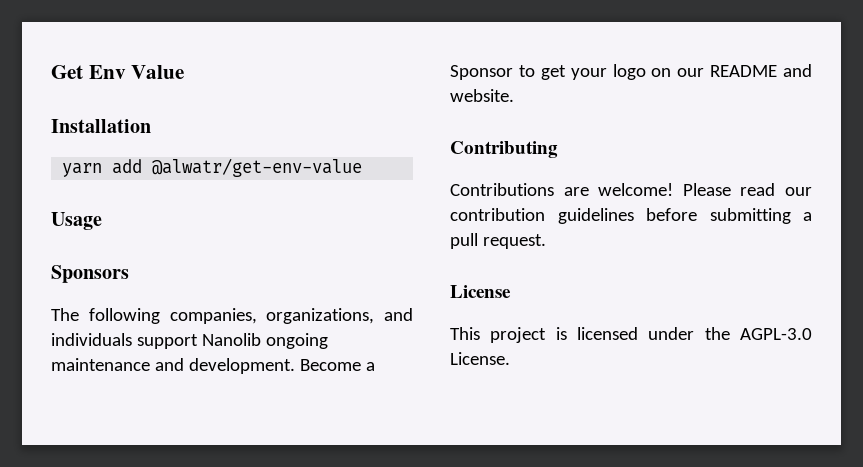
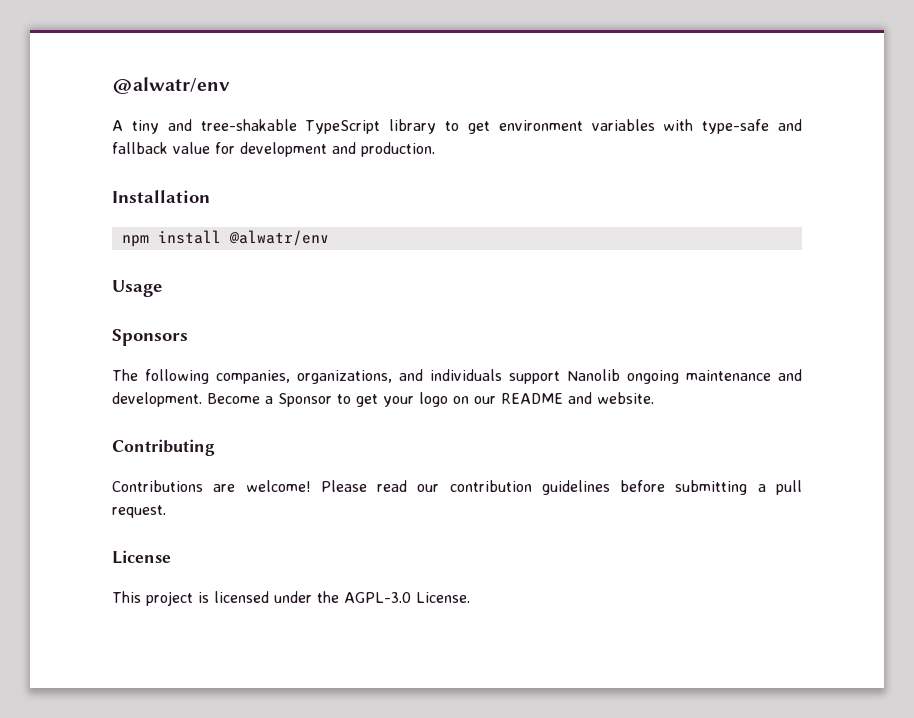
[51,65,185,79] [51,119,151,133] [62,158,363,177] Get Env Value // Installation // yarn add @alwatr/get-env-value -> [112,77,230,94] [112,119,802,134] [112,142,435,157] [112,190,210,203] [121,230,329,247] @alwatr/env // A tiny and tree-shakable TypeScript library to get environment variables with type-safe and fallback value for development and production. // Installation // npm install @alwatr/env

